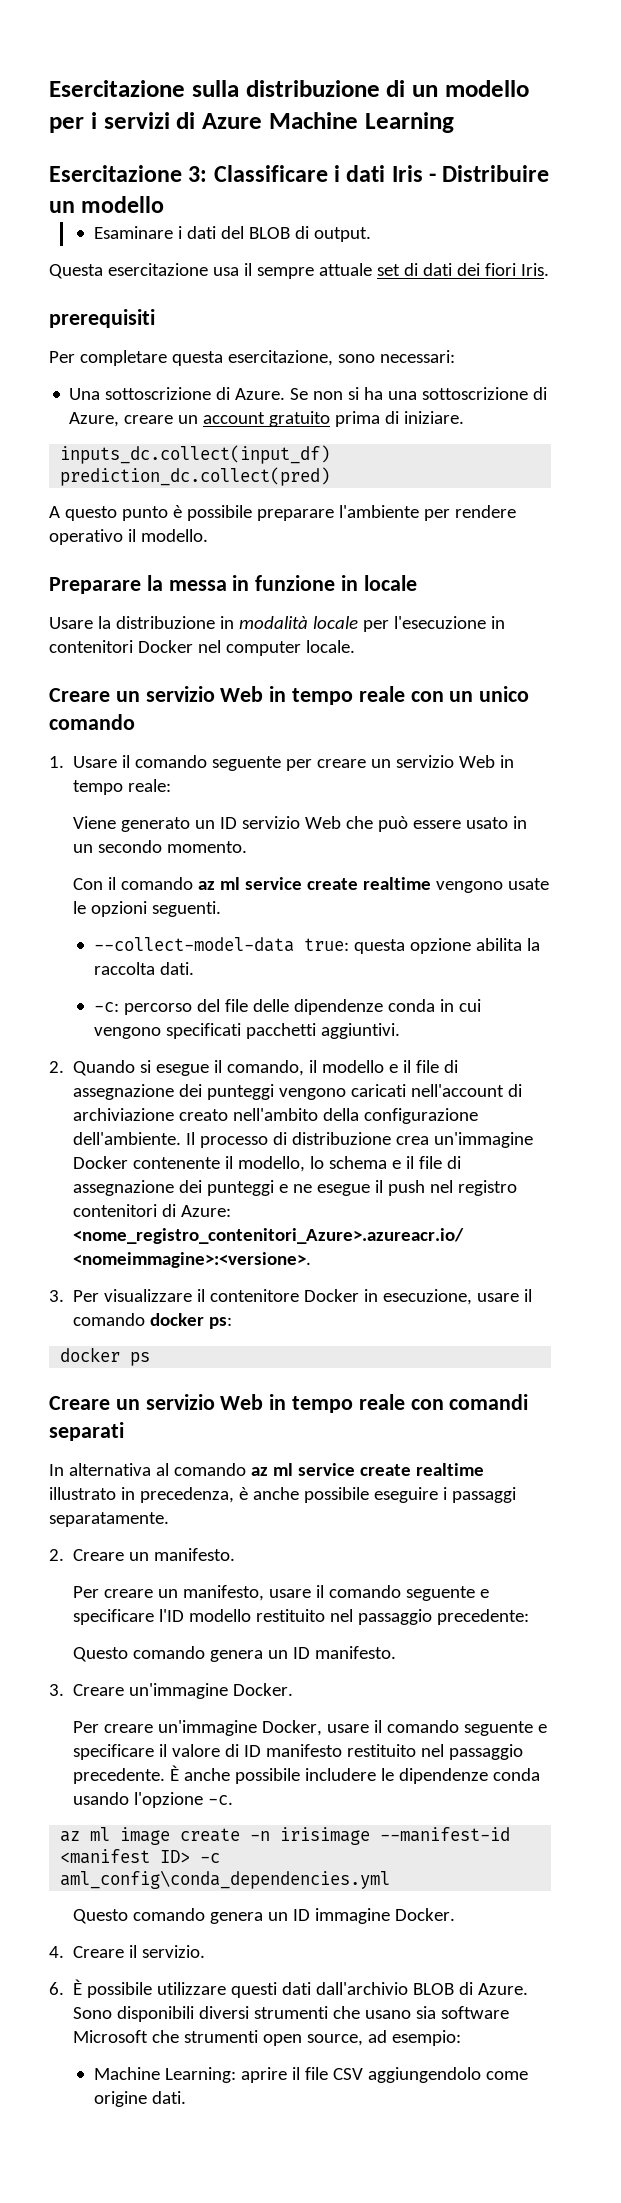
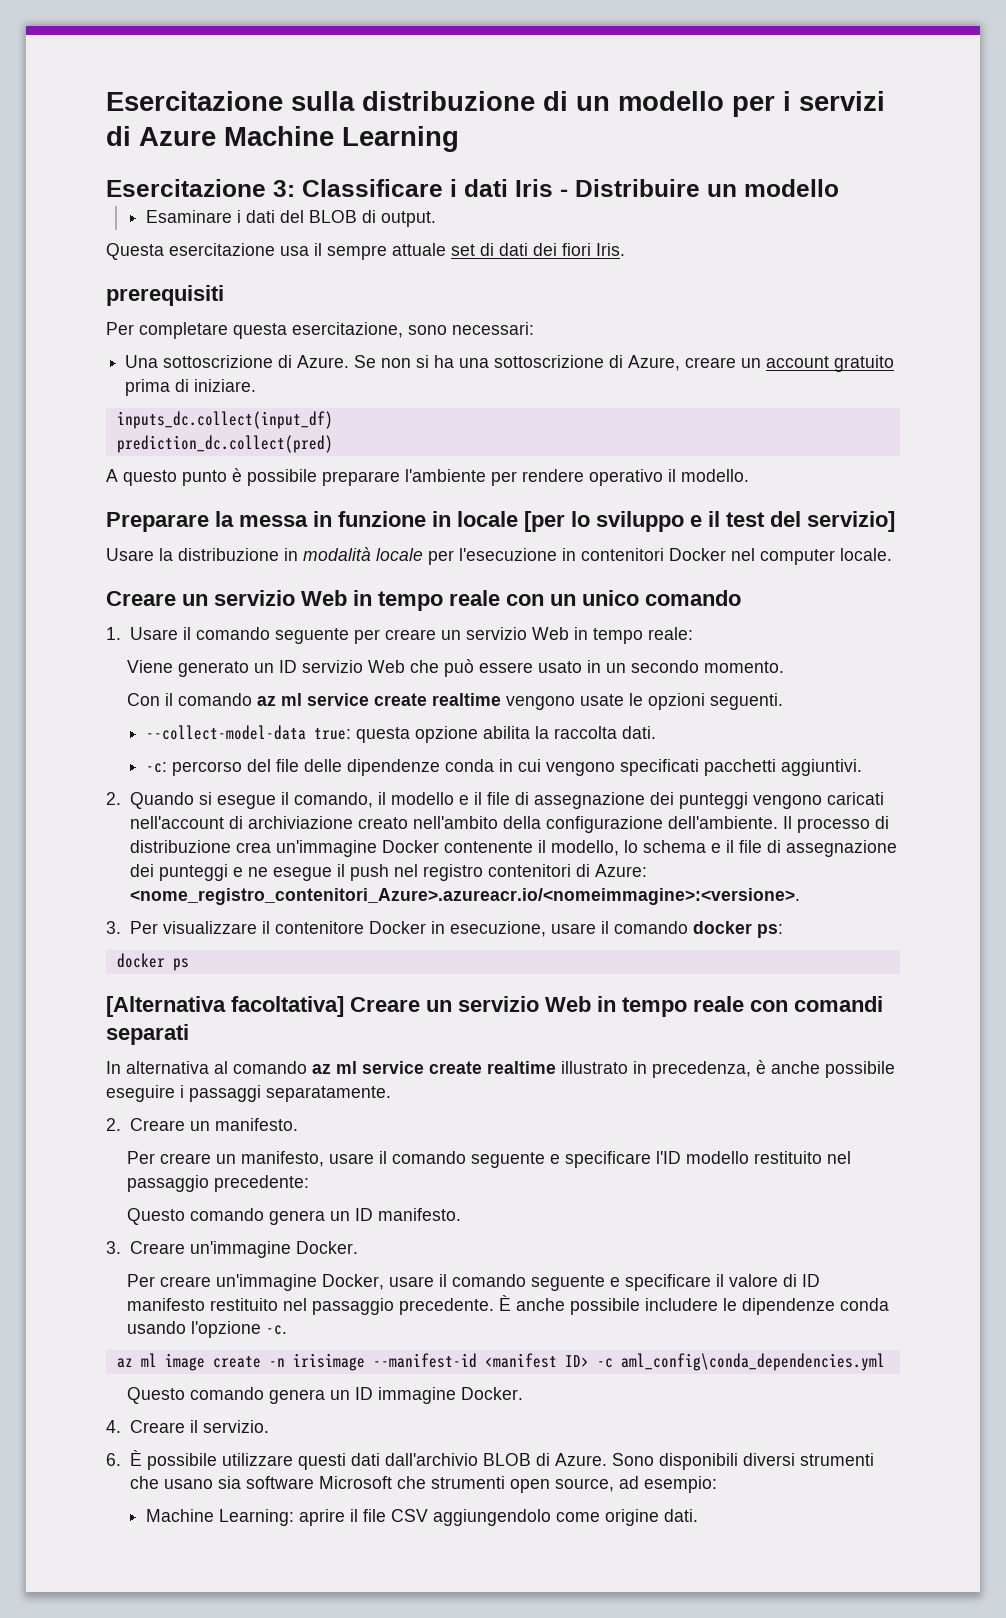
(417, 583) none -> [524,511,895,532] [per lo sviluppo e il test del servizio]
(151, 1359) none -> [106,996,344,1017] [Alternativa facoltativa]

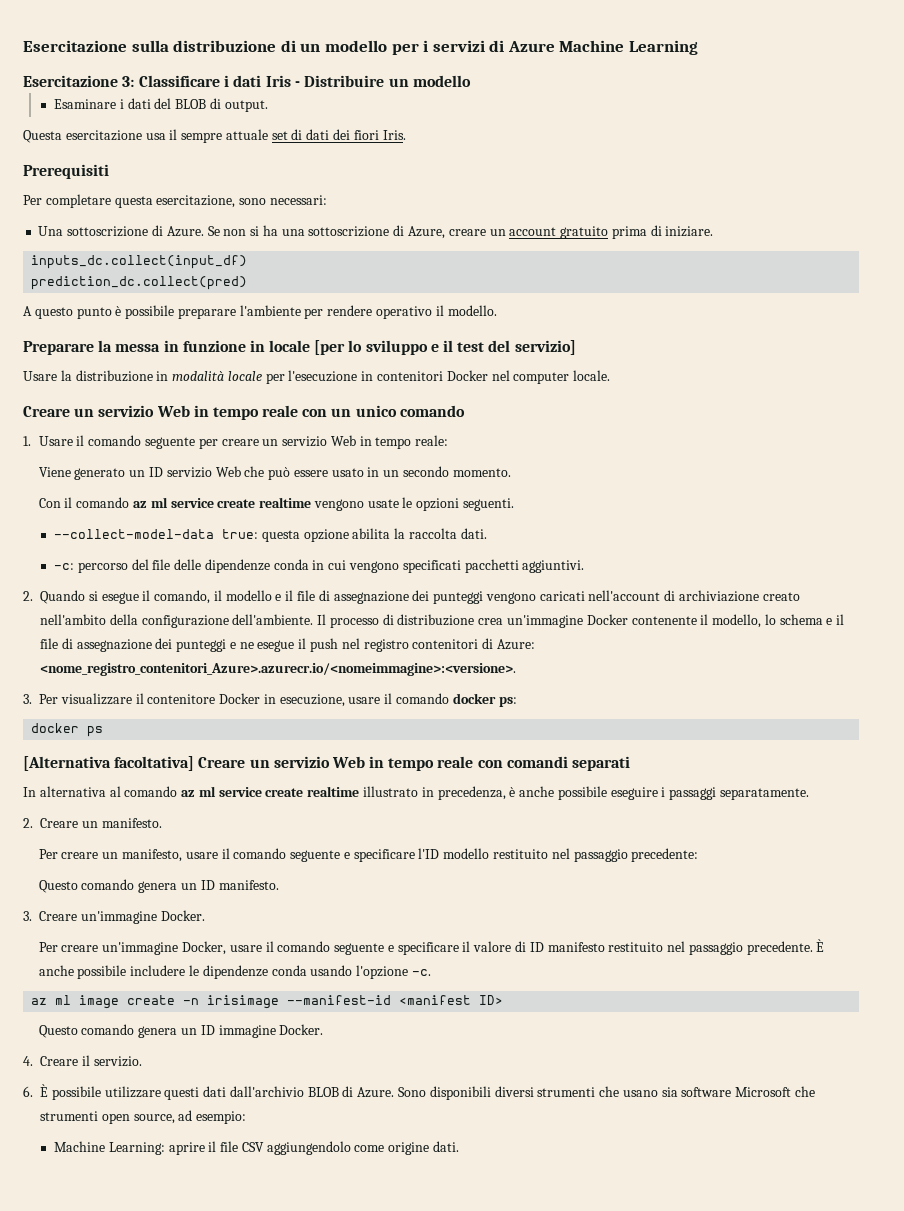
[106,285,224,306] prerequisiti -> [23,164,109,179] Prerequisiti
[129,888,800,905] <nome_registro_contenitori_Azure>.azureacr.io/<nomeimmagine>:<versione>. -> [40,663,516,676] <nome_registro_contenitori_Azure>.azurecr.io/<nomeimmagine>:<versione>.
[596,1353,885,1371] -c aml_config\conda_dependencies.yml -> (504, 1000) none

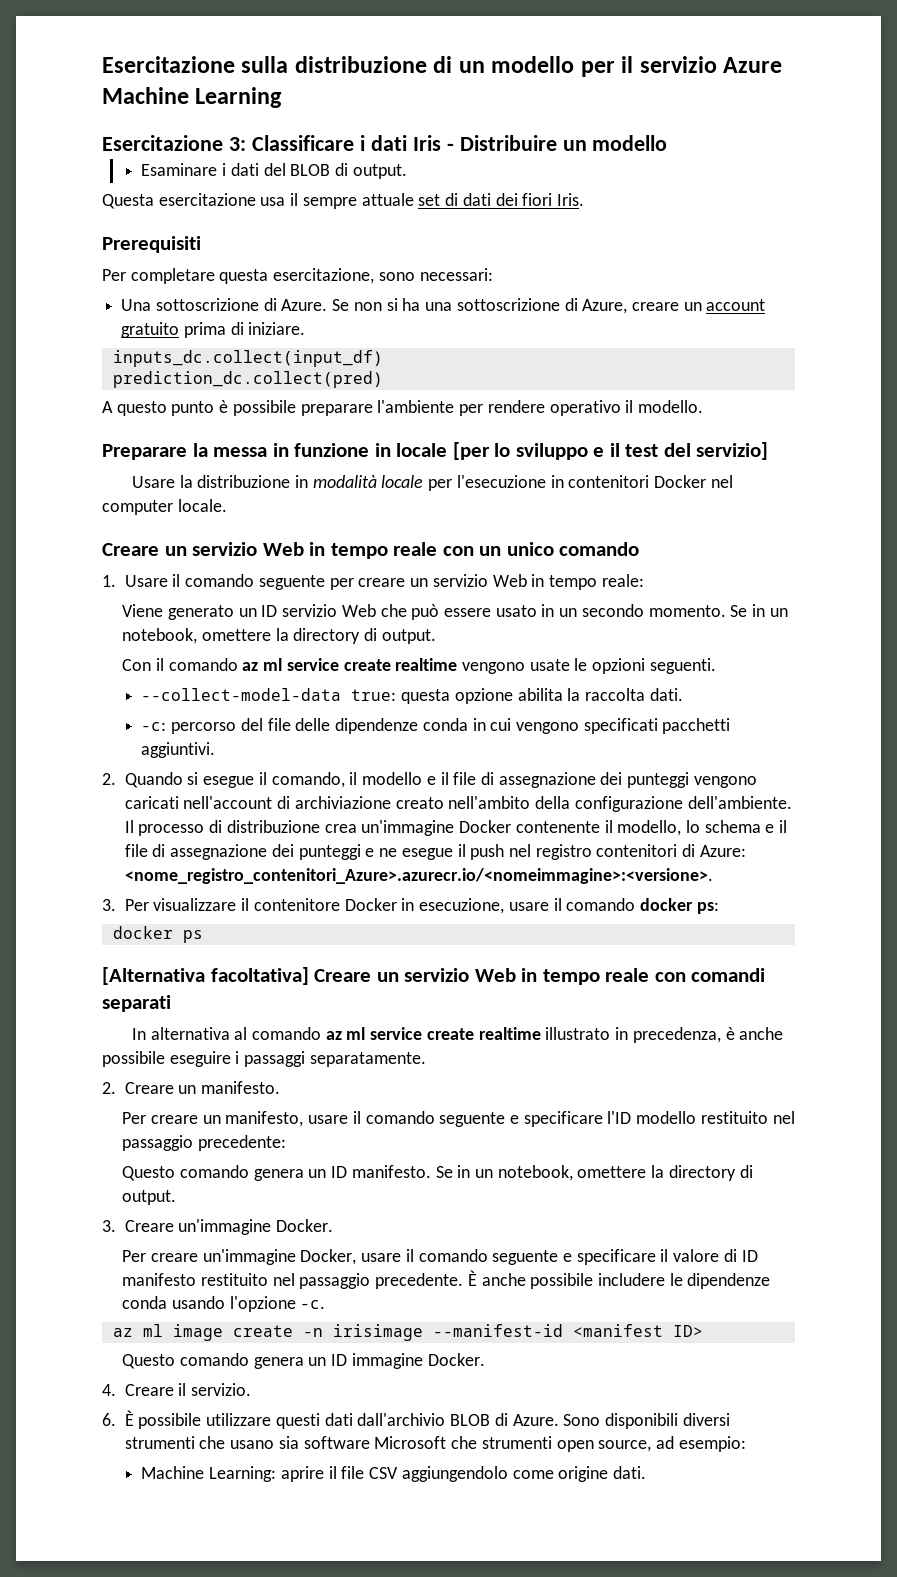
[423,40,505,52] i servizi di -> [621,56,717,73] il servizio
(511, 472) none -> [730,604,788,617] [122,628,436,644] Se in un notebook, omettere la directory di output.
(279, 885) none -> [435,1165,753,1181] [122,1190,177,1205] Se in un notebook, omettere la directory di output.

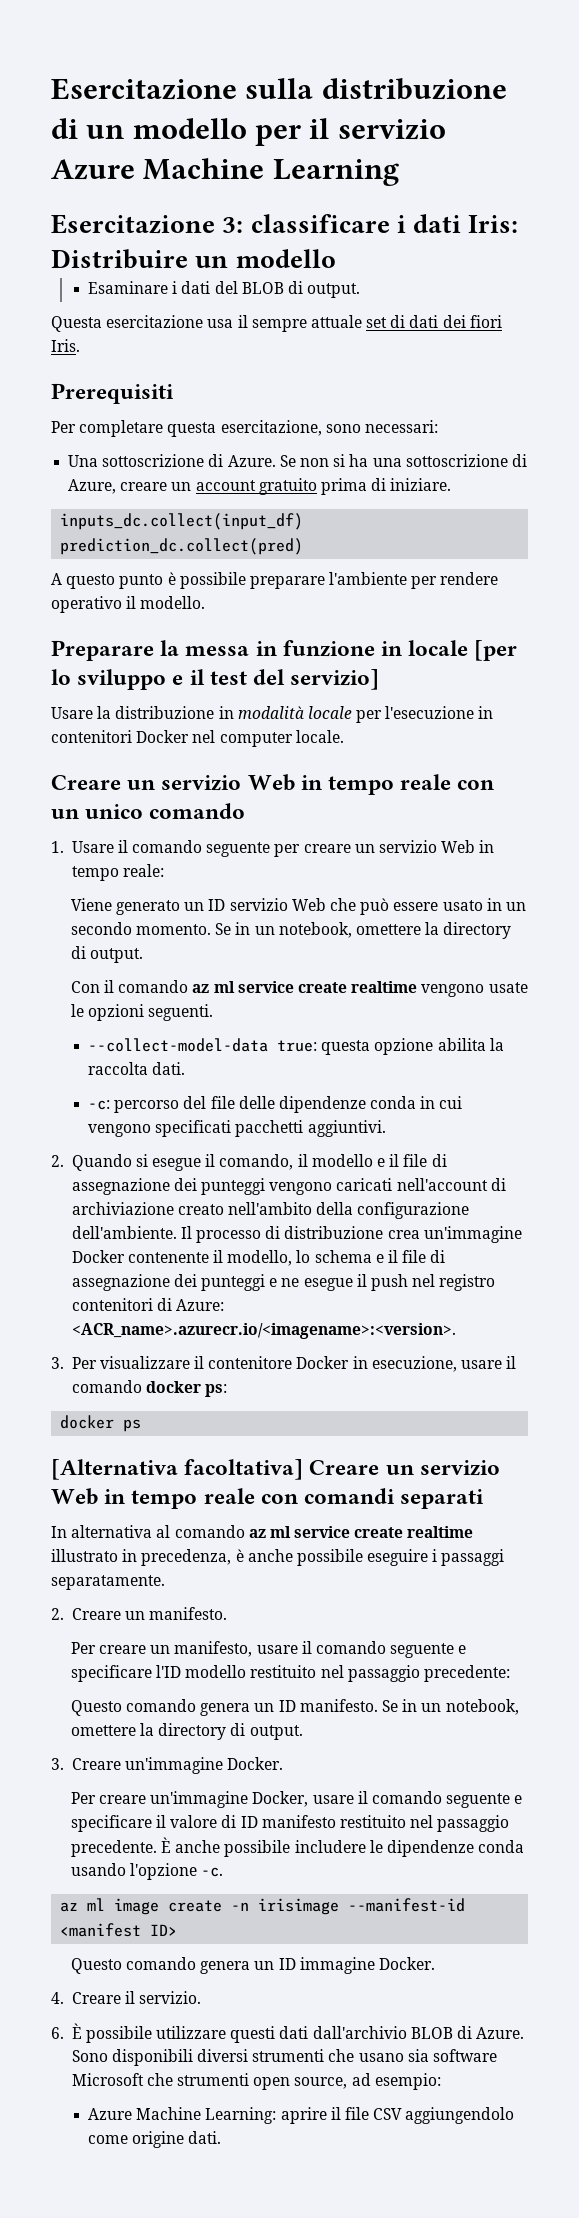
[251,135,454,151] Classificare i dati Iris - -> [250,214,519,233] classificare i dati Iris:
[124,868,713,884] <nome_registro_contenitori_Azure>.azurecr.io/<nomeimmagine>:<versione>. -> [71,1323,456,1339] <ACR_name>.azurecr.io/<imagename>:<version>.
(746, 1444) none -> [87,2108,132,2120] Azure

